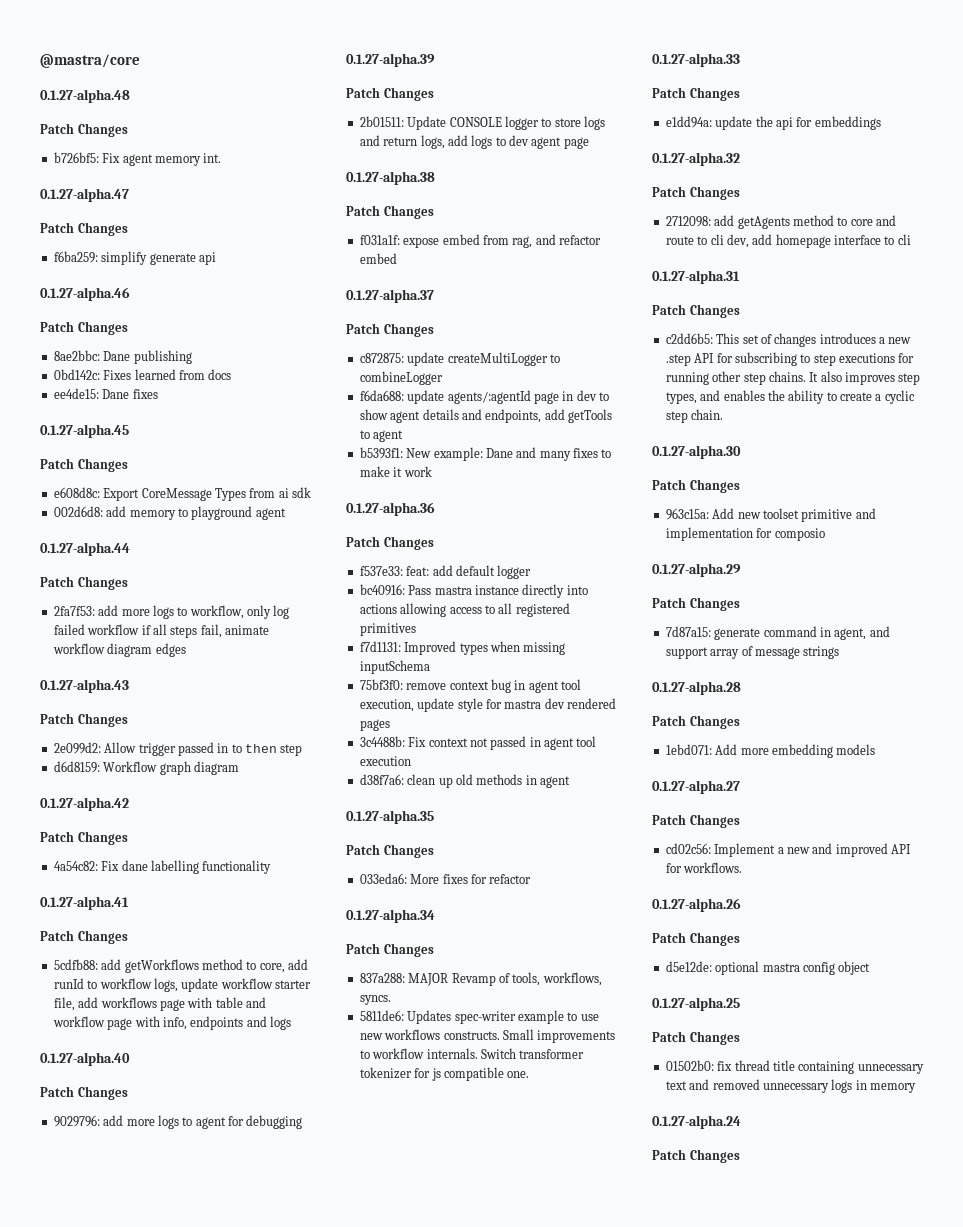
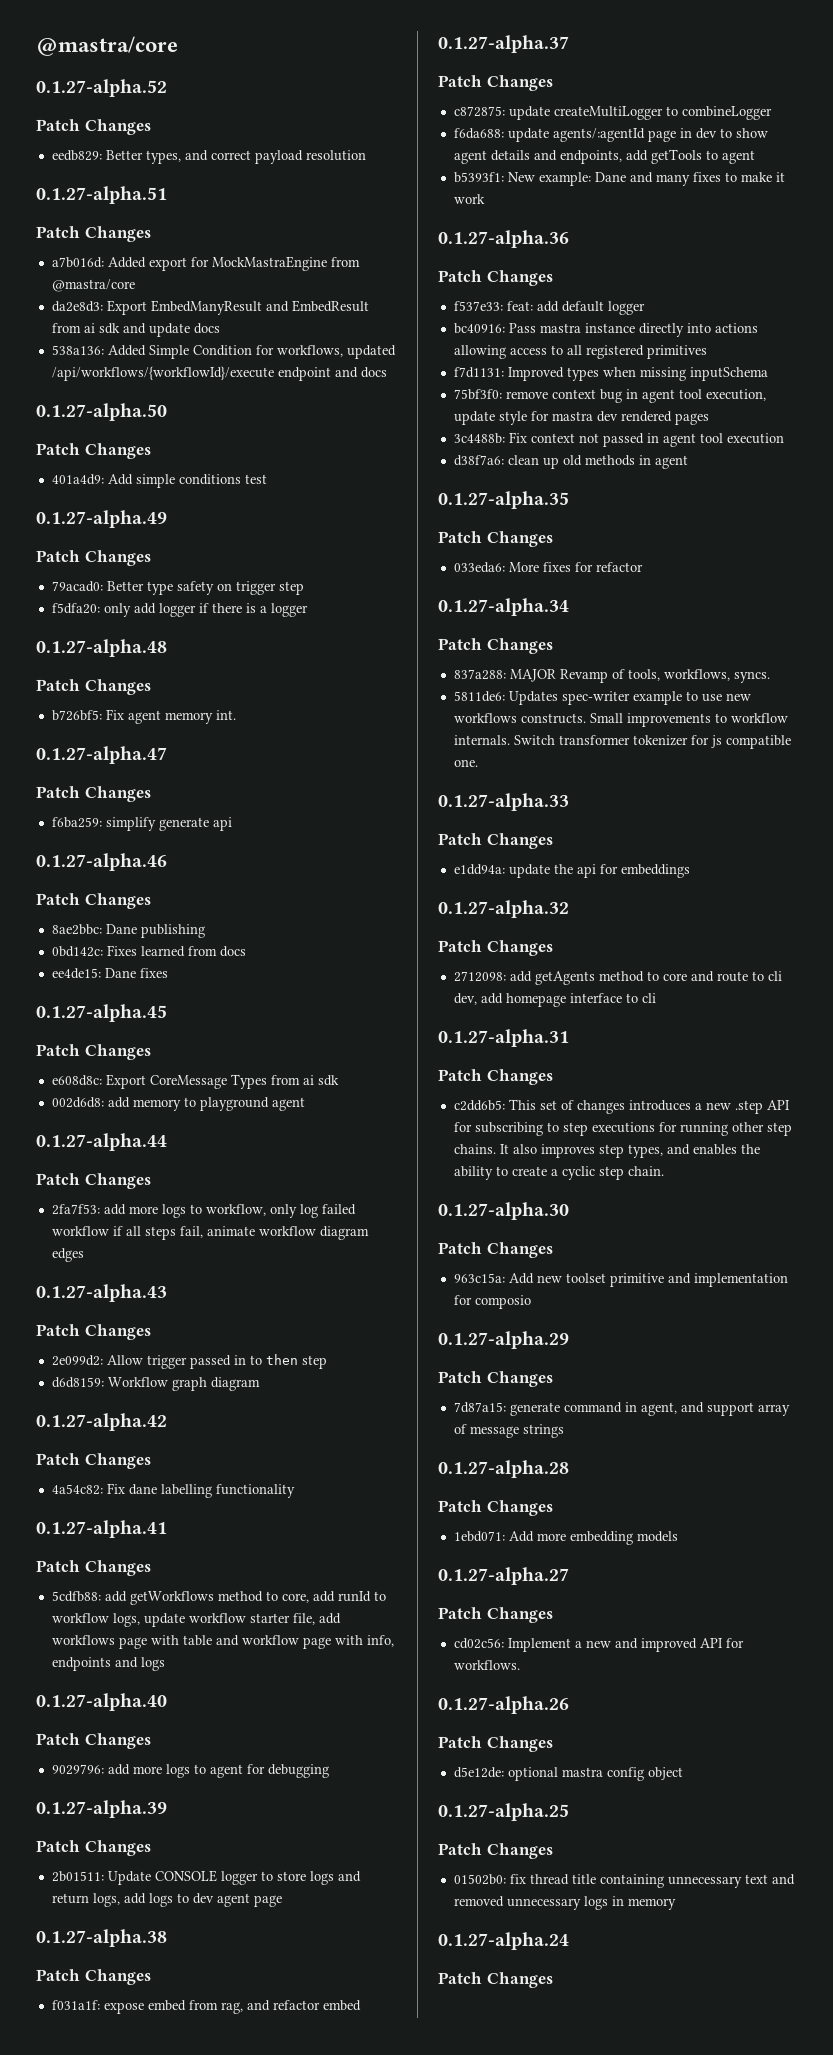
[40,54,140,68] @mastra/core -> [36,36,178,56] [36,79,167,97] [36,119,151,135] [51,150,366,164] [36,186,167,204] [36,226,151,242] [51,256,360,271] [51,279,135,292] [51,300,369,315] [51,323,220,337] [51,345,396,359] [51,366,387,381] [36,403,167,421] [36,443,151,459] [51,474,267,488] [36,510,167,528] [36,550,151,566] [51,581,304,595] [51,603,308,617] @mastra/core // 0.1.27-alpha.52 // Patch Changes // eedb829: Better types, and correct payload resolution // 0.1.27-alpha.51 // Patch Changes // a7b016d: Added export for MockMastraEngine from @mastra/core // da2e8d3: Export EmbedManyResult and EmbedResult from ai sdk and update docs // 538a136: Added Simple Condition for workflows, updated /api/workflows/{workflowId}/execute endpoint and docs // 0.1.27-alpha.50 // Patch Changes // 401a4d9: Add simple conditions test // 0.1.27-alpha.49 // Patch Changes // 79acad0: Better type safety on trigger step // f5dfa20: only add logger if there is a logger

